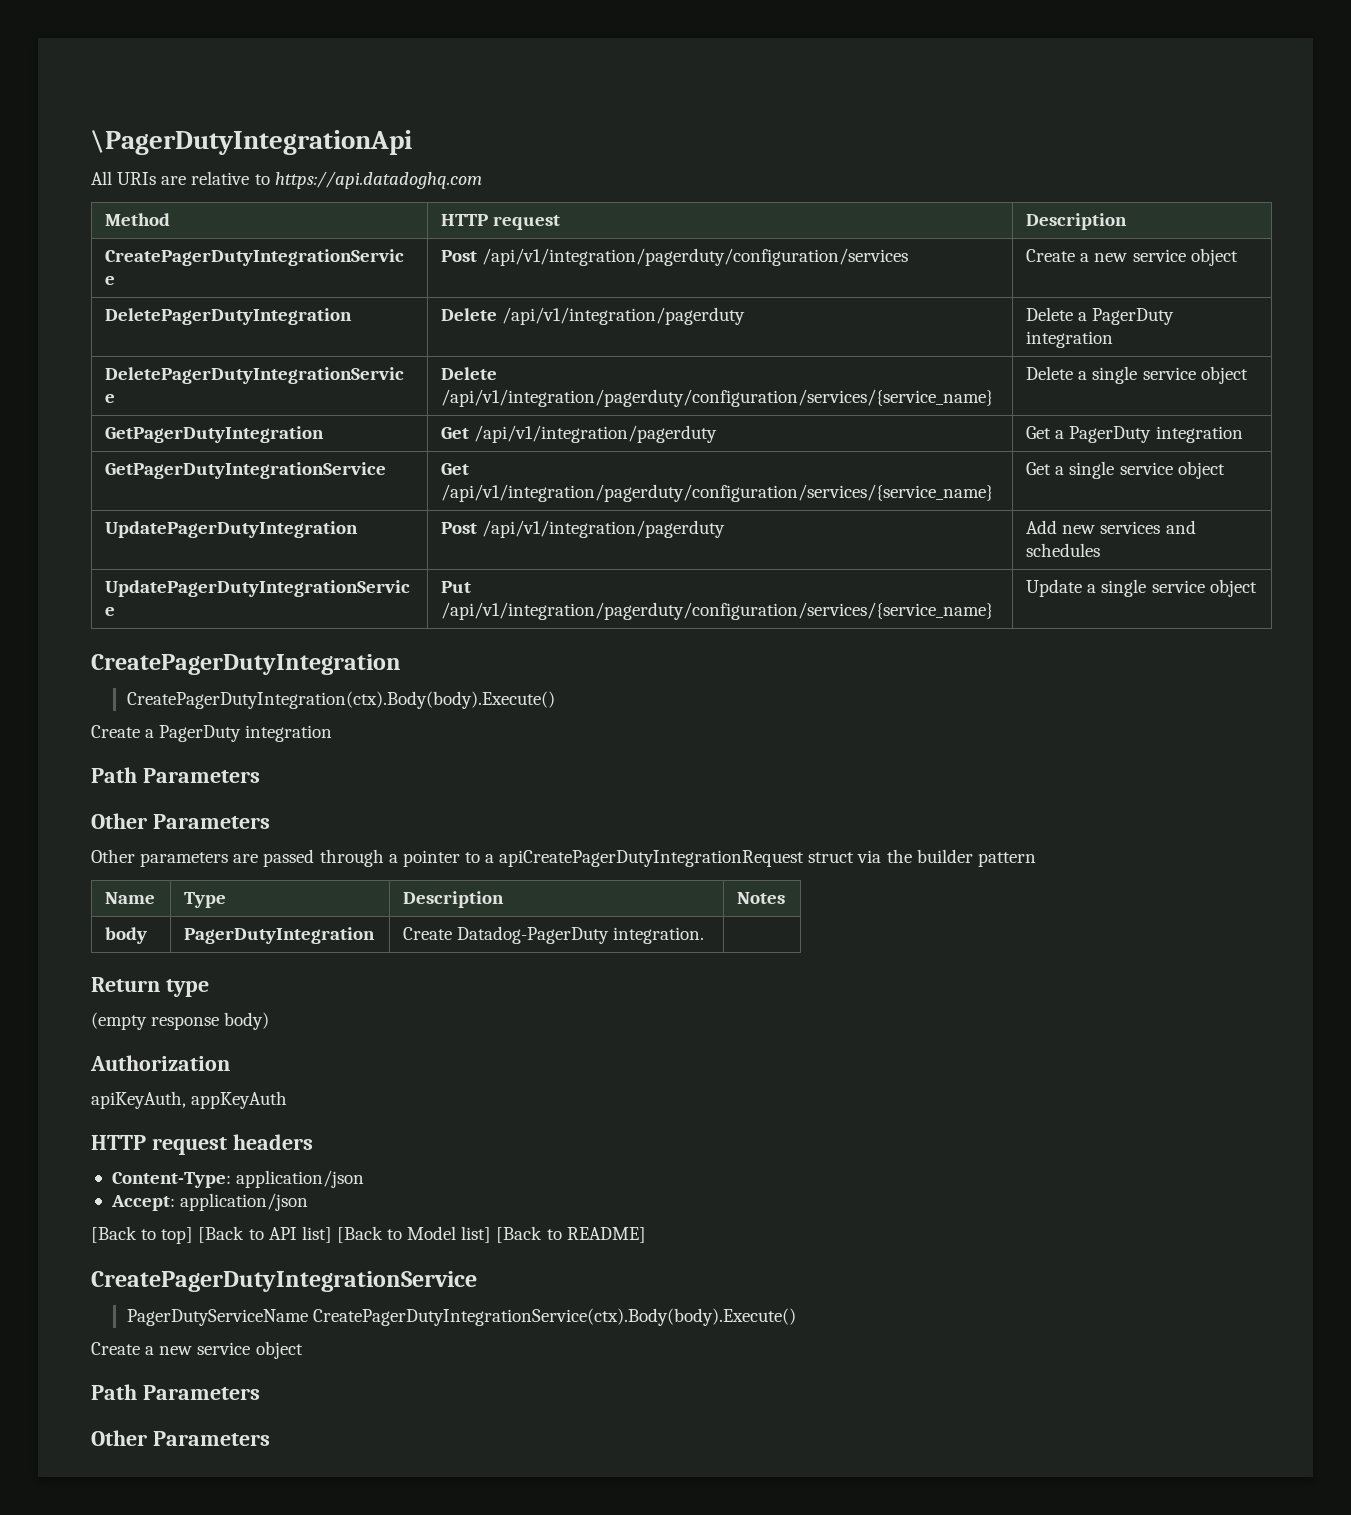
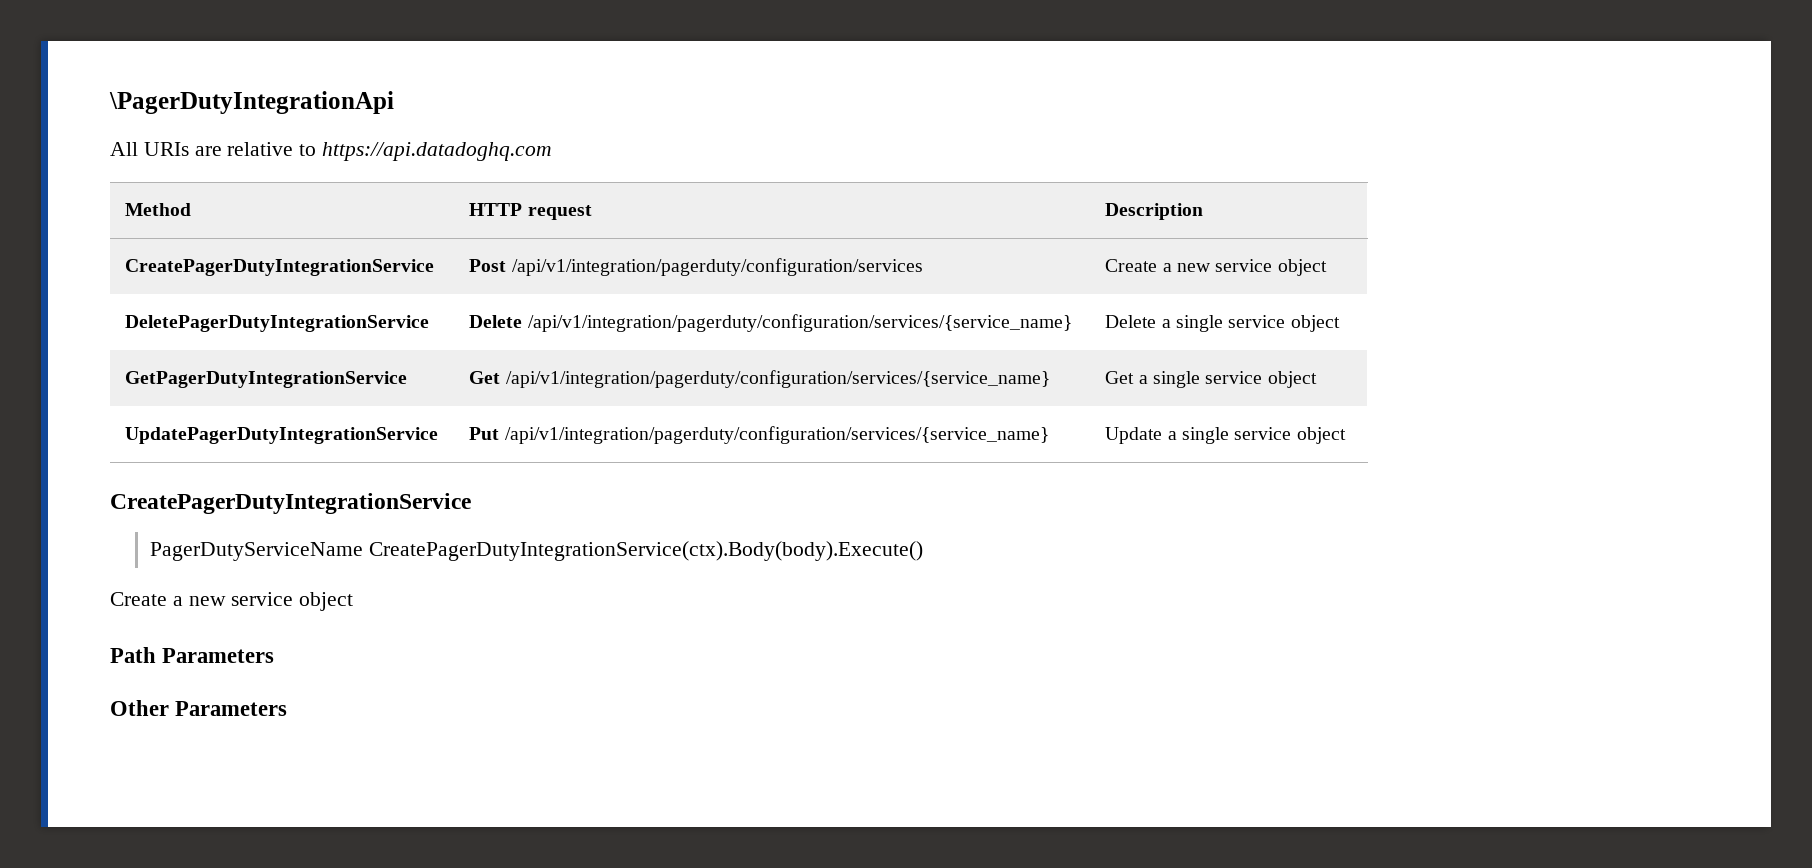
[105,308,353,325] [441,307,746,325] [1026,307,1175,325] [1026,331,1114,348] // DeletePagerDutyIntegration | Delete /api/v1/integration/pagerduty | Delete a PagerDuty integration -> (1327, 267) none
[105,426,325,443] [441,425,718,443] [1026,426,1243,443] // GetPagerDutyIntegration | Get /api/v1/integration/pagerduty | Get a PagerDuty integration -> (1340, 323) none
[105,521,359,538] [441,520,726,538] [1026,520,1196,534] [1026,543,1101,557] // UpdatePagerDutyIntegration | Post /api/v1/integration/pagerduty | Add new services and schedules -> (1317, 379) none
[91,654,401,675] [126,691,555,709] [91,725,333,742] [91,767,260,783] [91,813,270,829] [91,849,1036,867] [105,892,156,904] [184,892,227,908] [403,891,505,908] [737,892,786,904] [105,927,148,944] [184,927,376,944] [403,926,705,944] [91,977,209,997] [91,1012,270,1030] [90,1055,230,1071] [91,1091,288,1109] [91,1134,313,1155] [111,1170,365,1188] [110,1193,309,1211] [91,1226,646,1244] // CreatePagerDutyIntegration // CreatePagerDutyIntegration(ctx).Body(body).Execute() // Create a PagerDuty integration // Path Parameters // Other Parameters // Other parameters are passed through a pointer to a apiCreatePagerDutyIntegrationRequest struct via the builder pattern // Name | Type | Description | Notes // body | PagerDutyIntegration | Create Datadog-PagerDuty integration. | // Return type // (empty response body) // Authorization // apiKeyAuth, appKeyAuth // HTTP request headers // Content-Type: application/json // Accept: application/json // [Back to top] [Back to API list] [Back to Model list] [Back to README] -> (1346, 435) none

